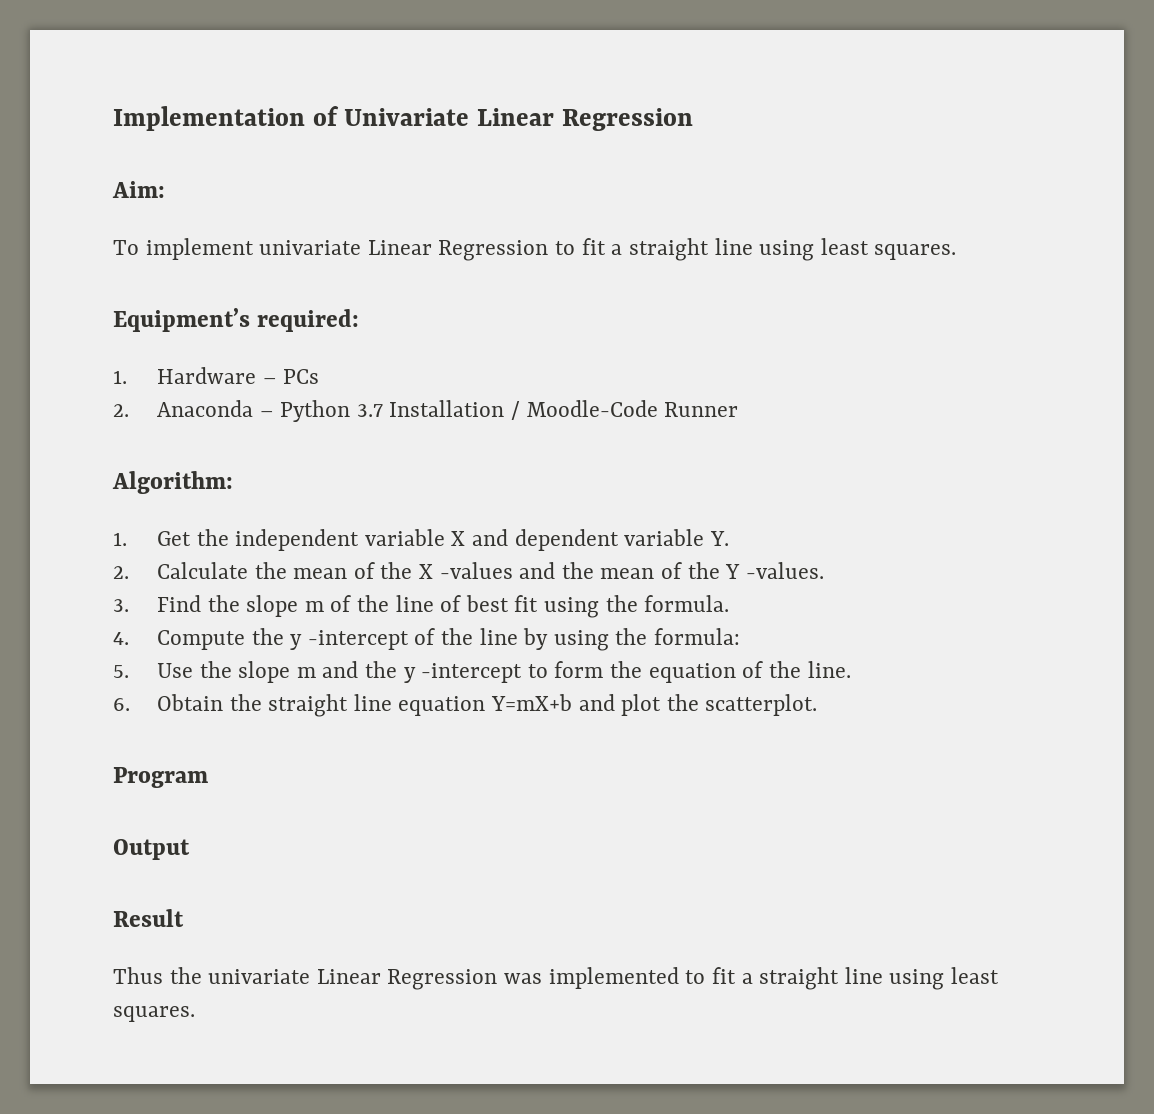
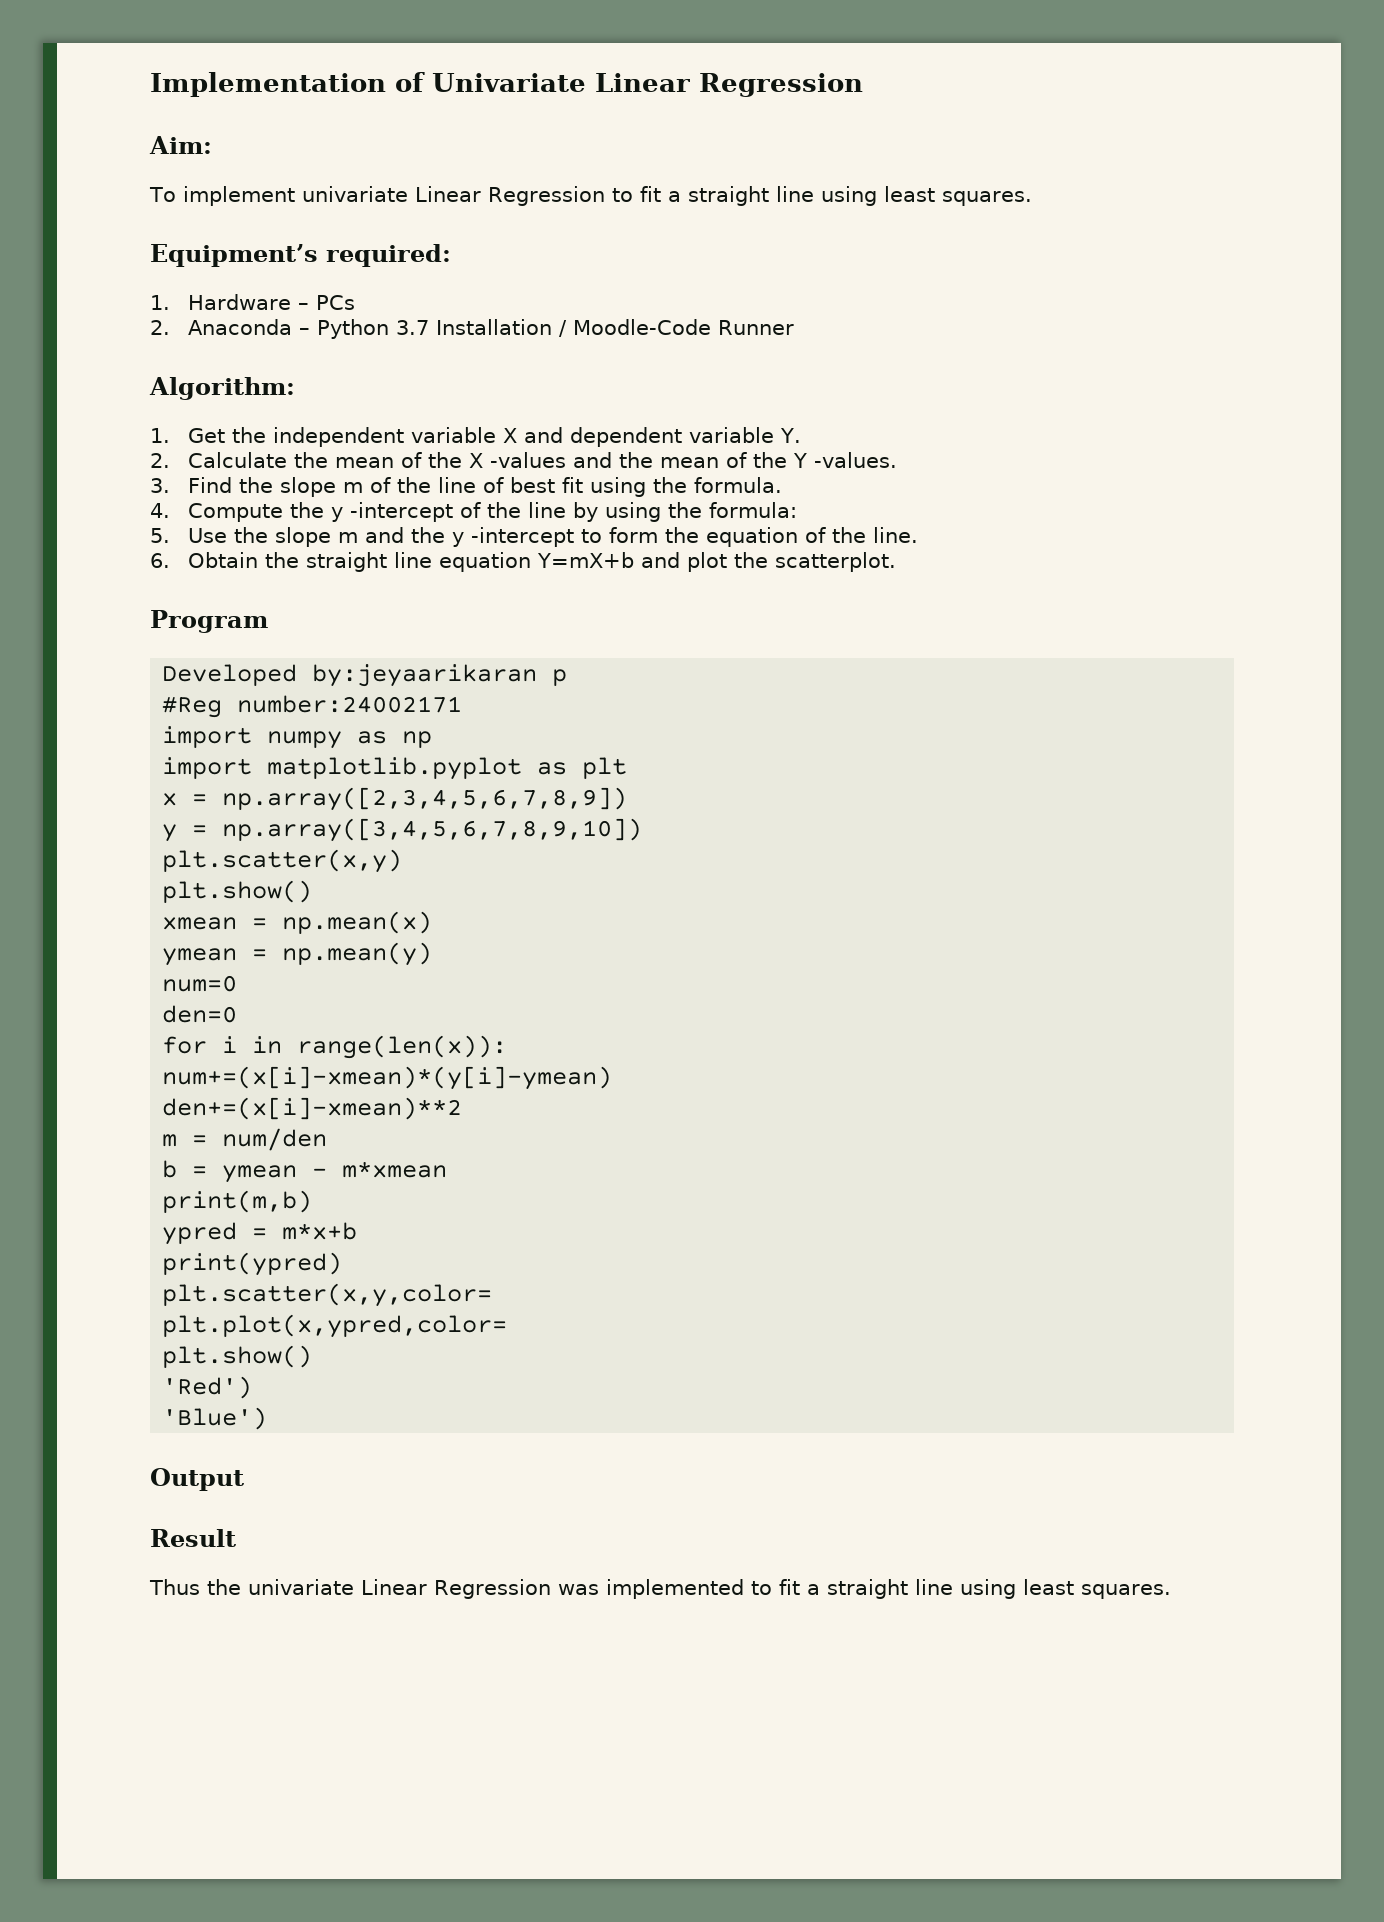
(208, 777) none -> [162,664,568,687] [162,695,463,718] [162,726,433,749] [162,757,628,780] [162,787,628,811] [162,818,643,842] [162,849,403,873] [162,880,313,903] [162,911,433,934] [162,942,433,966] [162,975,238,992] [162,1005,238,1023] [162,1035,508,1059] [162,1066,613,1090] [162,1097,463,1120] [162,1128,328,1151] [162,1160,448,1183] [162,1190,313,1213] [162,1222,358,1245] [162,1252,343,1276] [162,1283,493,1307] [162,1314,508,1338] [162,1345,313,1368] [162,1376,253,1399] [162,1407,268,1430] // Developed by:jeyaarikaran p // #Reg number:24002171 // import numpy as np // import matplotlib.pyplot as plt // x = np.array([2,3,4,5,6,7,8,9]) // y = np.array([3,4,5,6,7,8,9,10]) // plt.scatter(x,y) // plt.show() // xmean = np.mean(x) // ymean = np.mean(y) // num=0 // den=0 // for i in range(len(x)): // num+=(x[i]-xmean)*(y[i]-ymean) // den+=(x[i]-xmean)**2 // m = num/den // b = ymean - m*xmean // print(m,b) // ypred = m*x+b // print(ypred) // plt.scatter(x,y,color= // plt.plot(x,ypred,color= // plt.show() // 'Red') // 'Blue')

